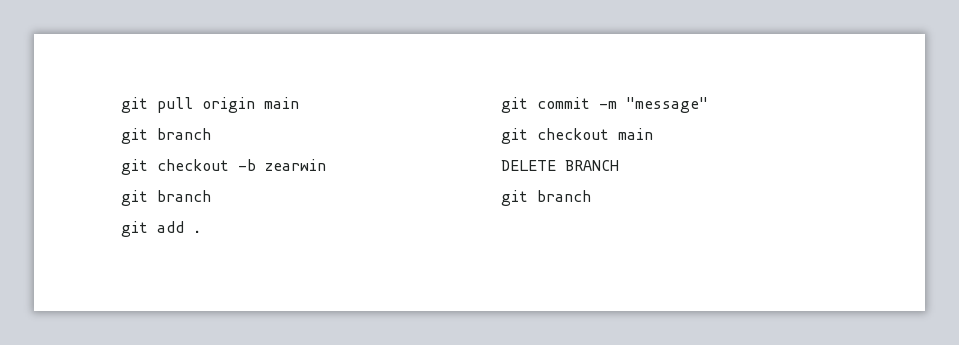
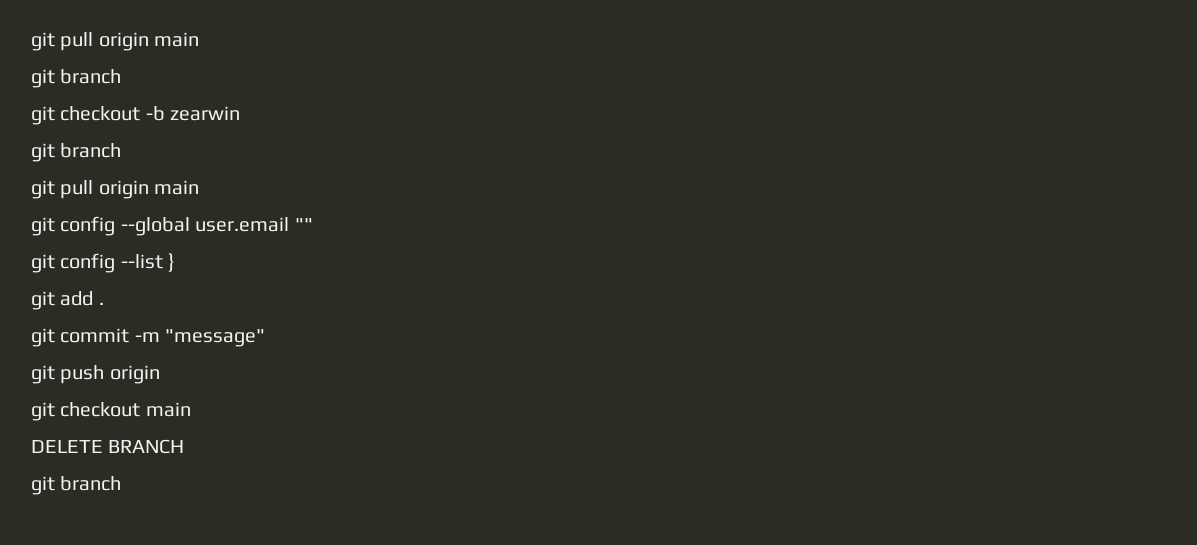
(211, 196) none -> [31,180,200,199] [31,216,313,236] [31,253,176,273] // git pull origin main // git config --global user.email "" // git config --list }
(708, 105) none -> [31,365,160,384] // git push origin

